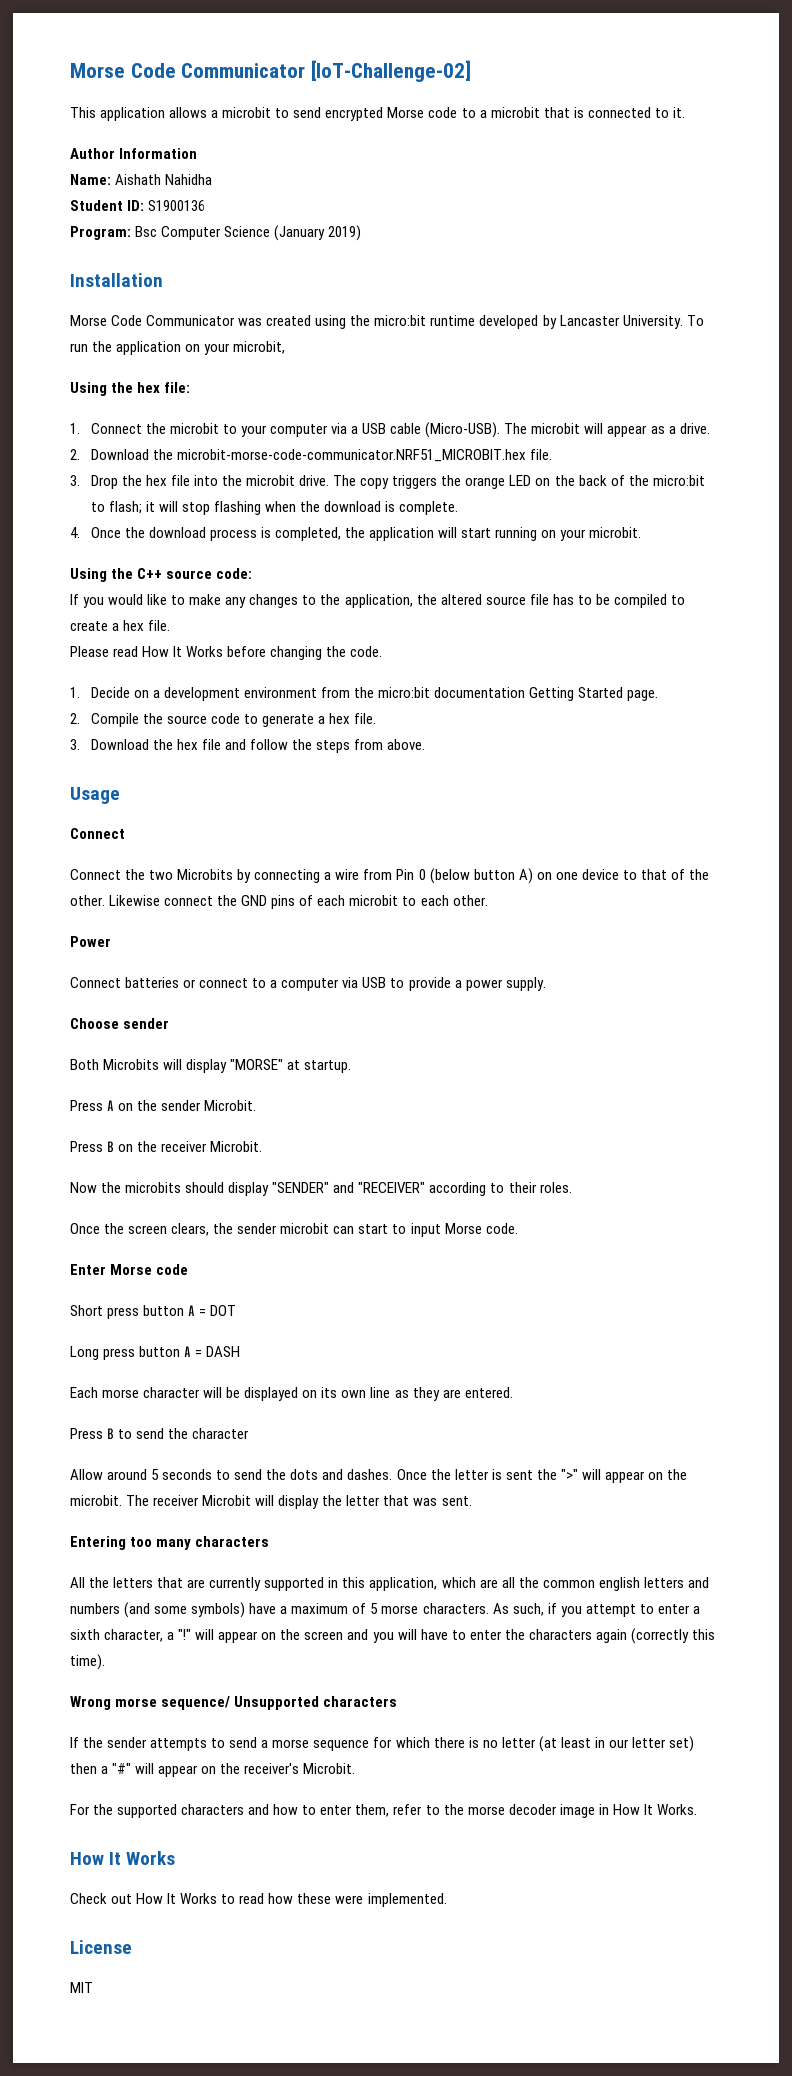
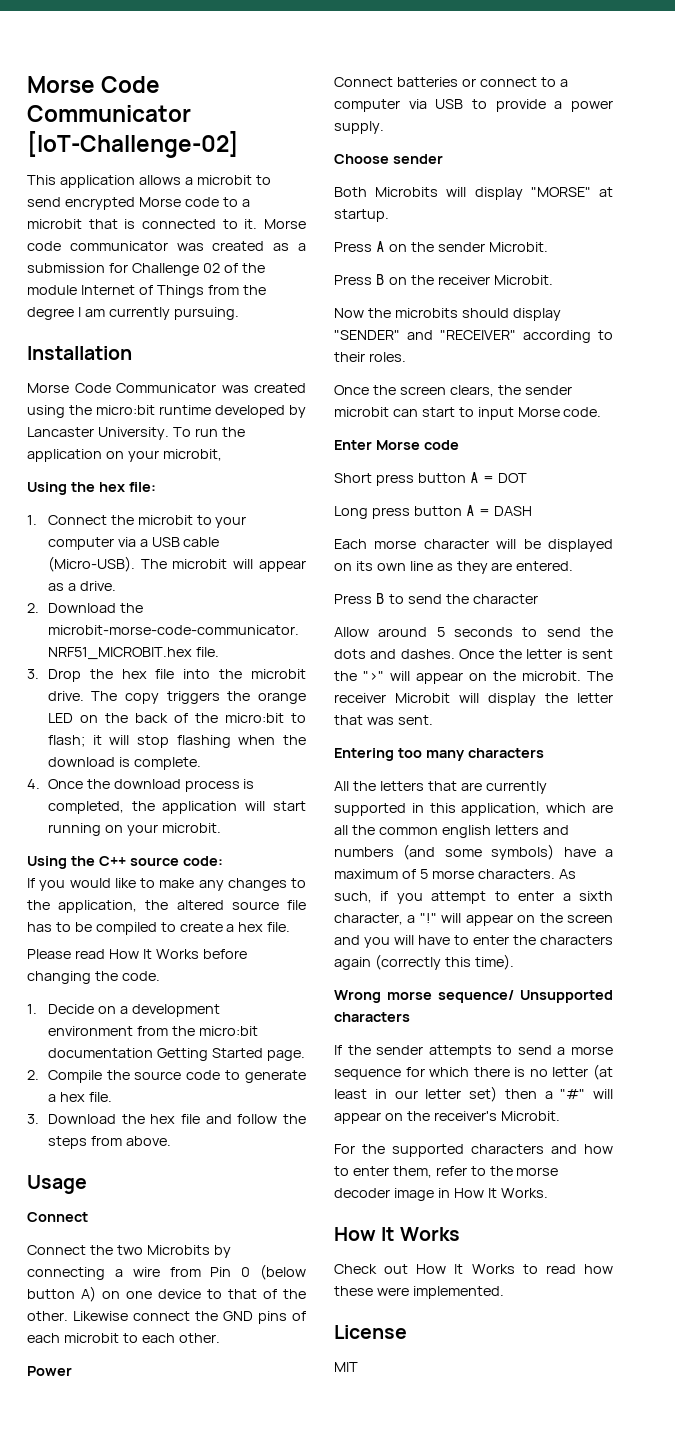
[70,148,198,159] [70,174,213,185] [70,200,206,211] [70,225,362,241] // Author Information // Name: Aishath Nahidha // Student ID: S1900136 // Program: Bsc Computer Science (January 2019) -> [264,219,306,229] [27,241,307,251] [27,263,265,276] [27,285,266,298] [27,307,239,320] Morse code communicator was created as a submission for Challenge 02 of the module Internet of Things from the degree I am currently pursuing.

